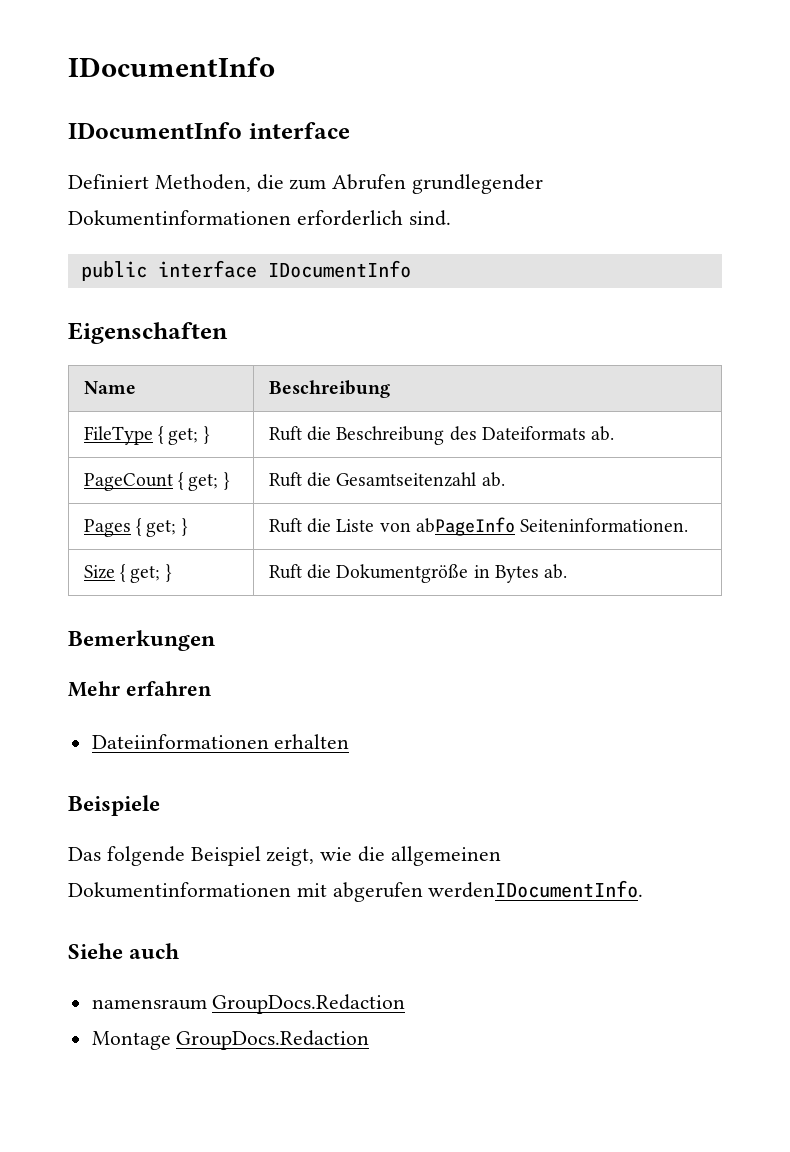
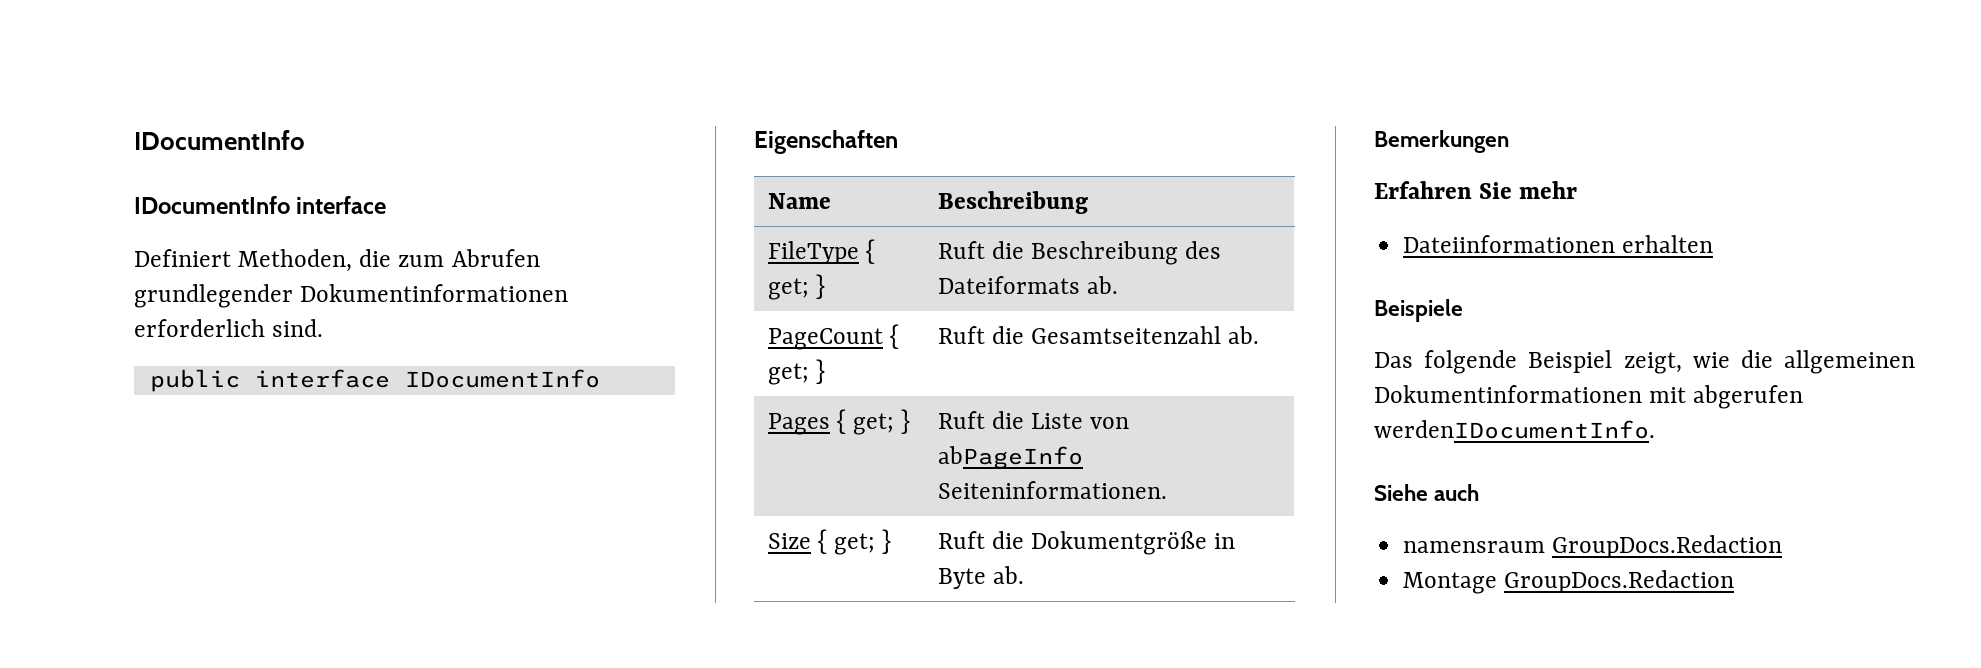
[494,565,539,583] Bytes -> [937,568,986,589] Byte
[68,681,212,697] Mehr erfahren -> [1374,181,1578,199] Erfahren Sie mehr

